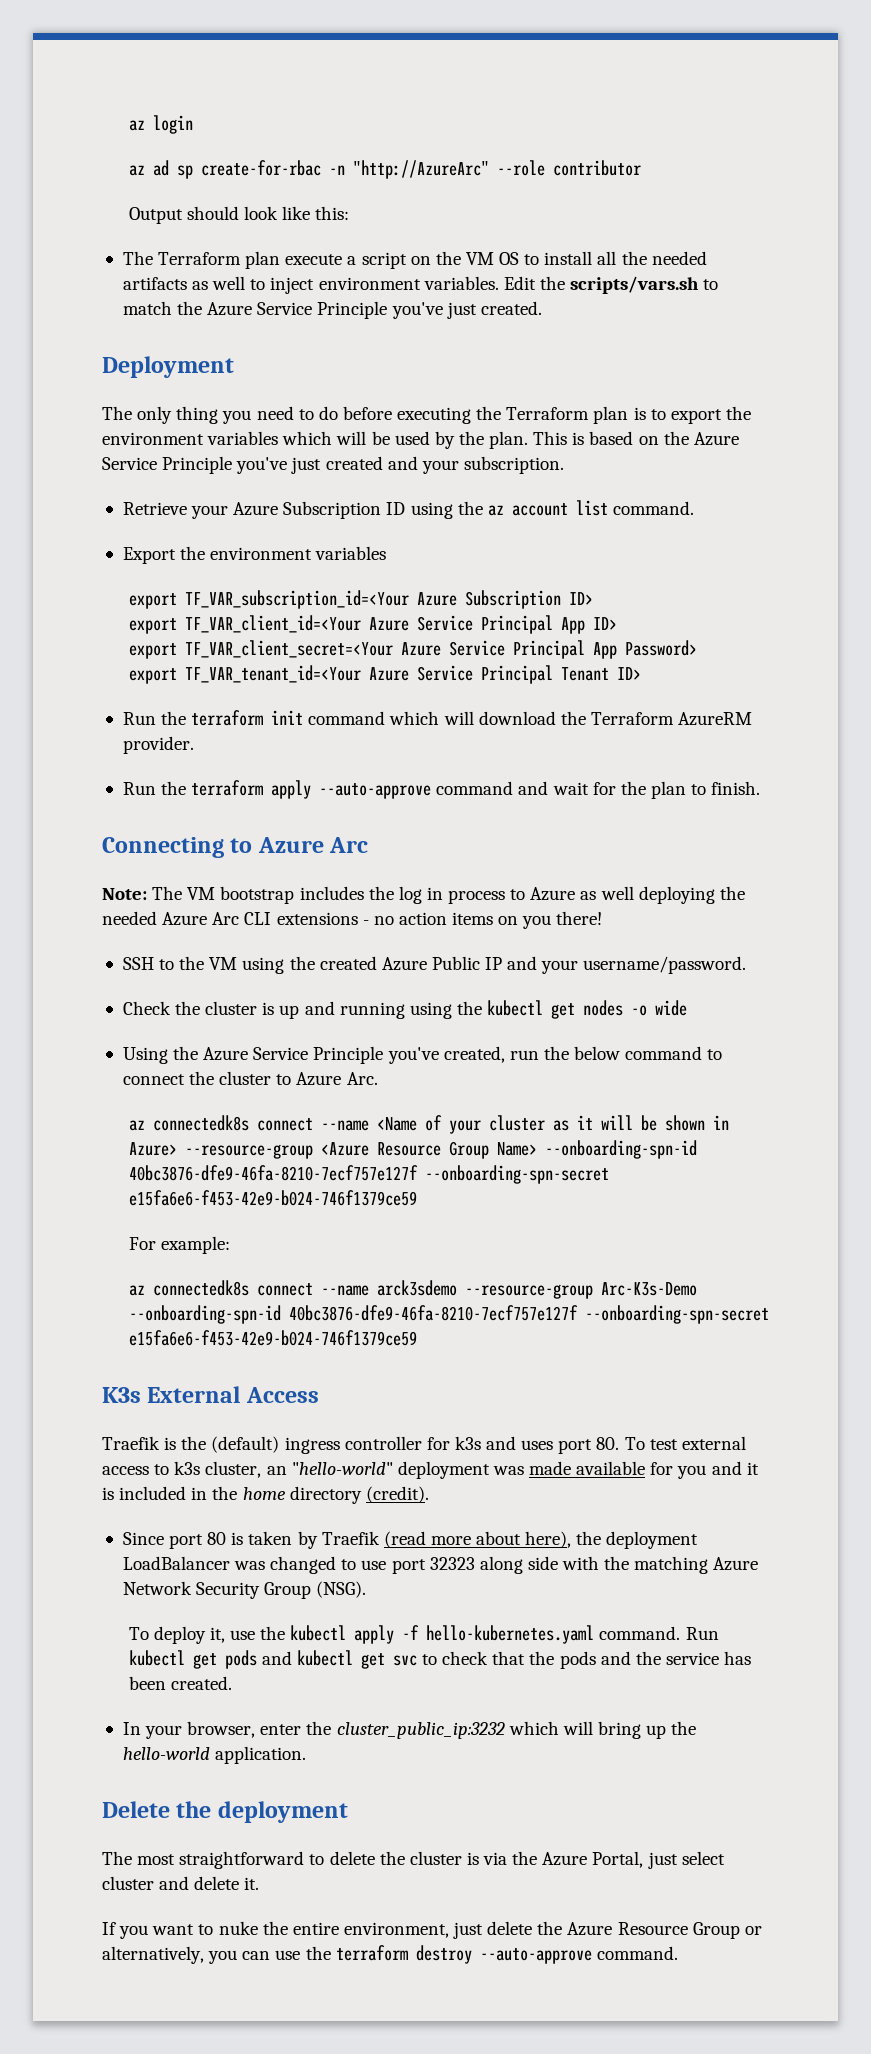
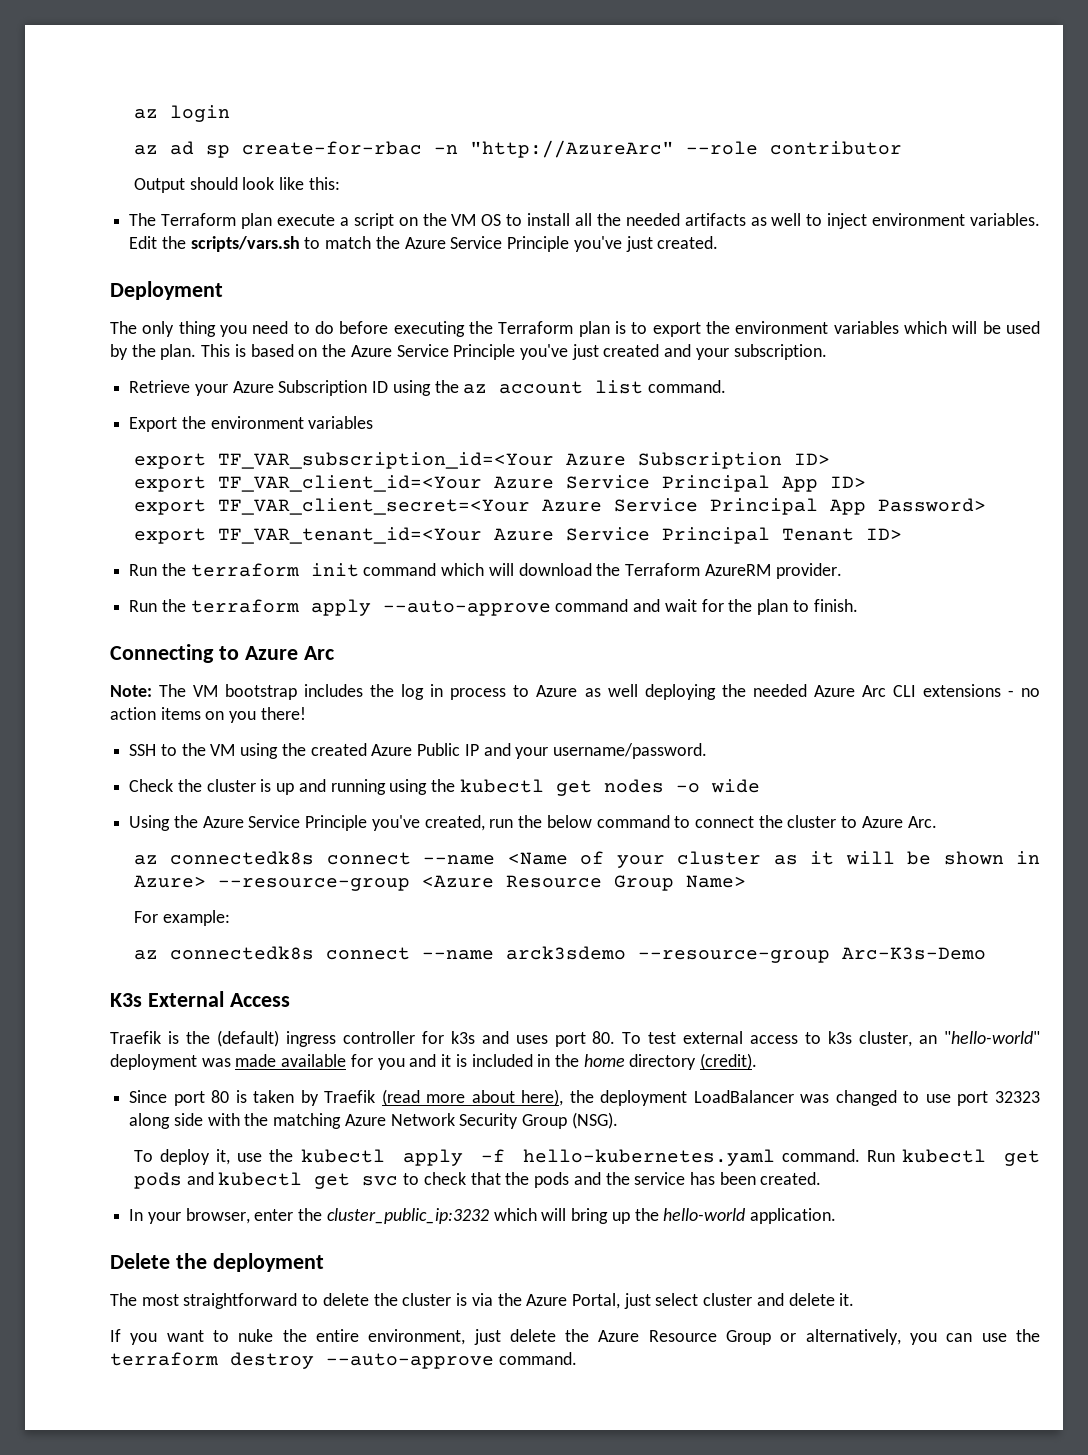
[544,1140,697,1159] [128,1165,609,1184] [128,1190,417,1206] --onboarding-spn-id 40bc3876-dfe9-46fa-8210-7ecf757e127f --onboarding-spn-secret e15fa6e6-f453-42e9-b024-746f1379ce59 -> (747, 881) none
[128,1305,769,1324] [128,1330,417,1346] --onboarding-spn-id 40bc3876-dfe9-46fa-8210-7ecf757e127f --onboarding-spn-secret e15fa6e6-f453-42e9-b024-746f1379ce59 -> (987, 953) none

